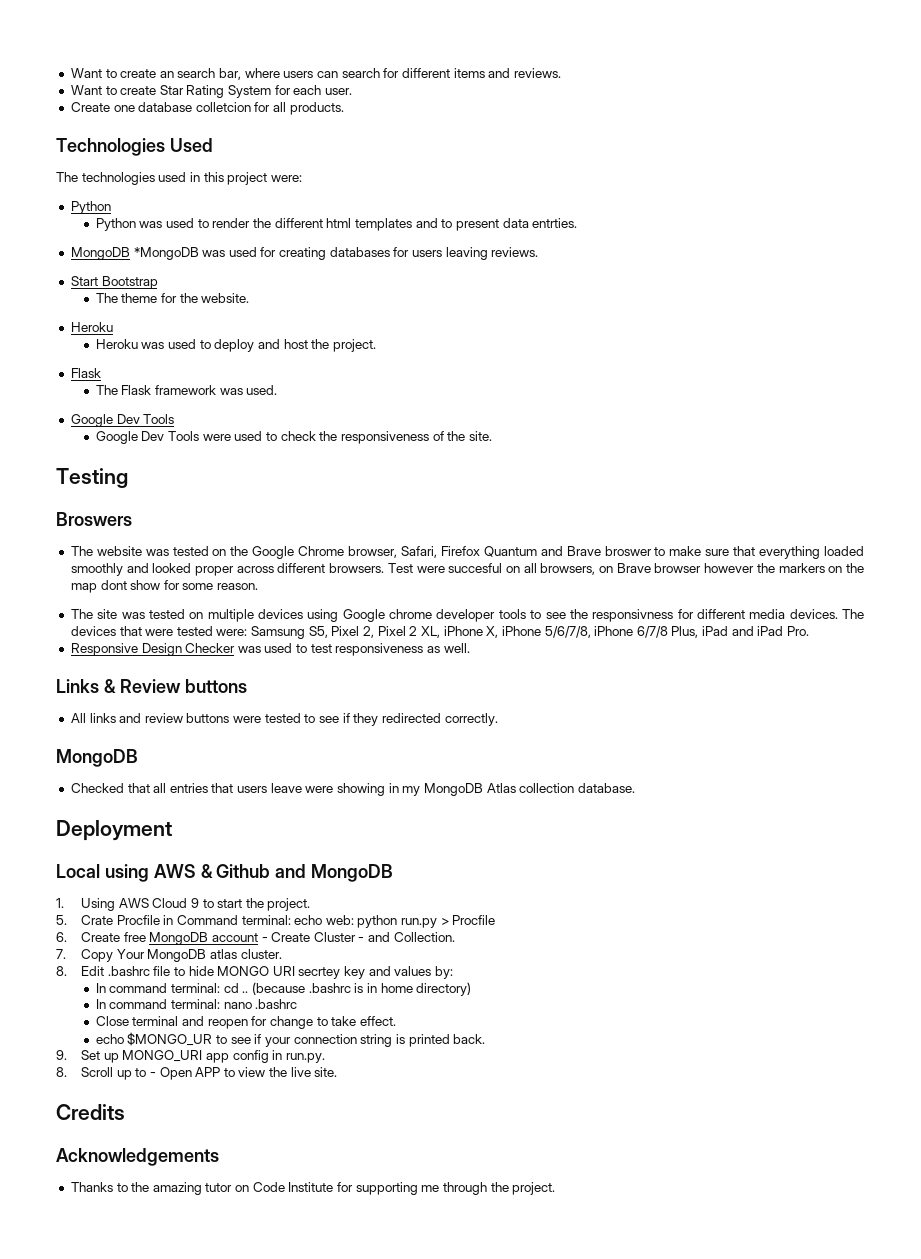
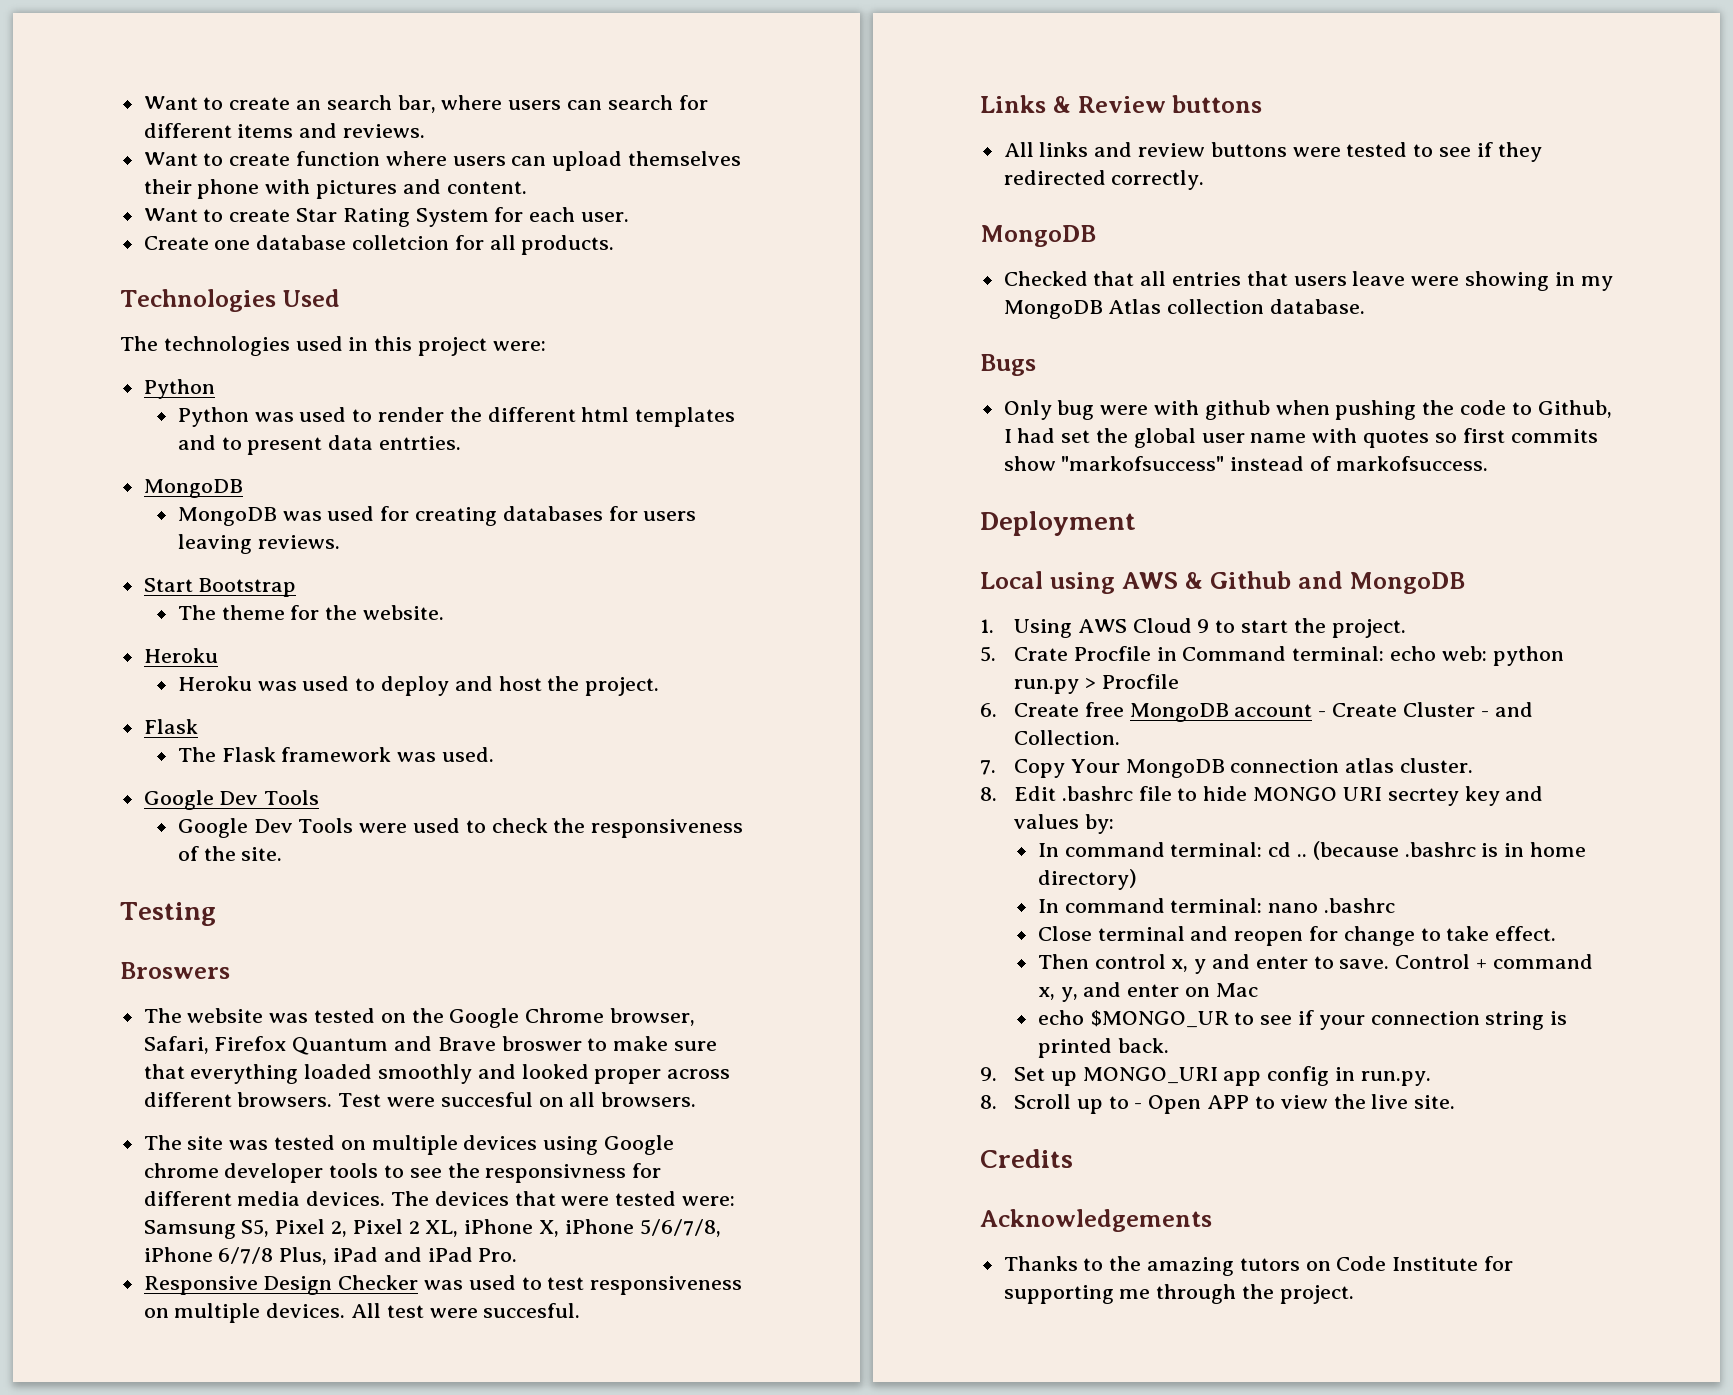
(561, 73) none -> [143,151,742,171] [143,179,527,199] // Want to create function where users can upload themselves their phone with pictures and content.
[133,247,199,260] *MongoDB -> [177,507,277,526] // MongoDB
[540,563,864,575] [70,580,259,593] browsers, on Brave browser however the markers on the map dont show for some reason. -> [601,1092,697,1107] browsers.
[427,643,470,653] as well. -> [143,1303,581,1323] on multiple devices. All test were succesful.
(635, 788) none -> [980,354,1036,376] [1003,400,1612,420] [1003,428,1598,448] [1003,456,1488,471] // Bugs // Only bug were with github when pushing the code to Github, I had set the global user name with quotes so first commits show "markofsuccess" instead of markofsuccess.
(207, 955) none -> [1230,759,1340,773] connection
(396, 1021) none -> [1037,954,1593,974] [1037,982,1258,1002] // Then control x, y and enter to save. Control + command x, y, and enter on Mac
[205,1183,233,1192] tutor -> [1239,1258,1300,1271] tutors

